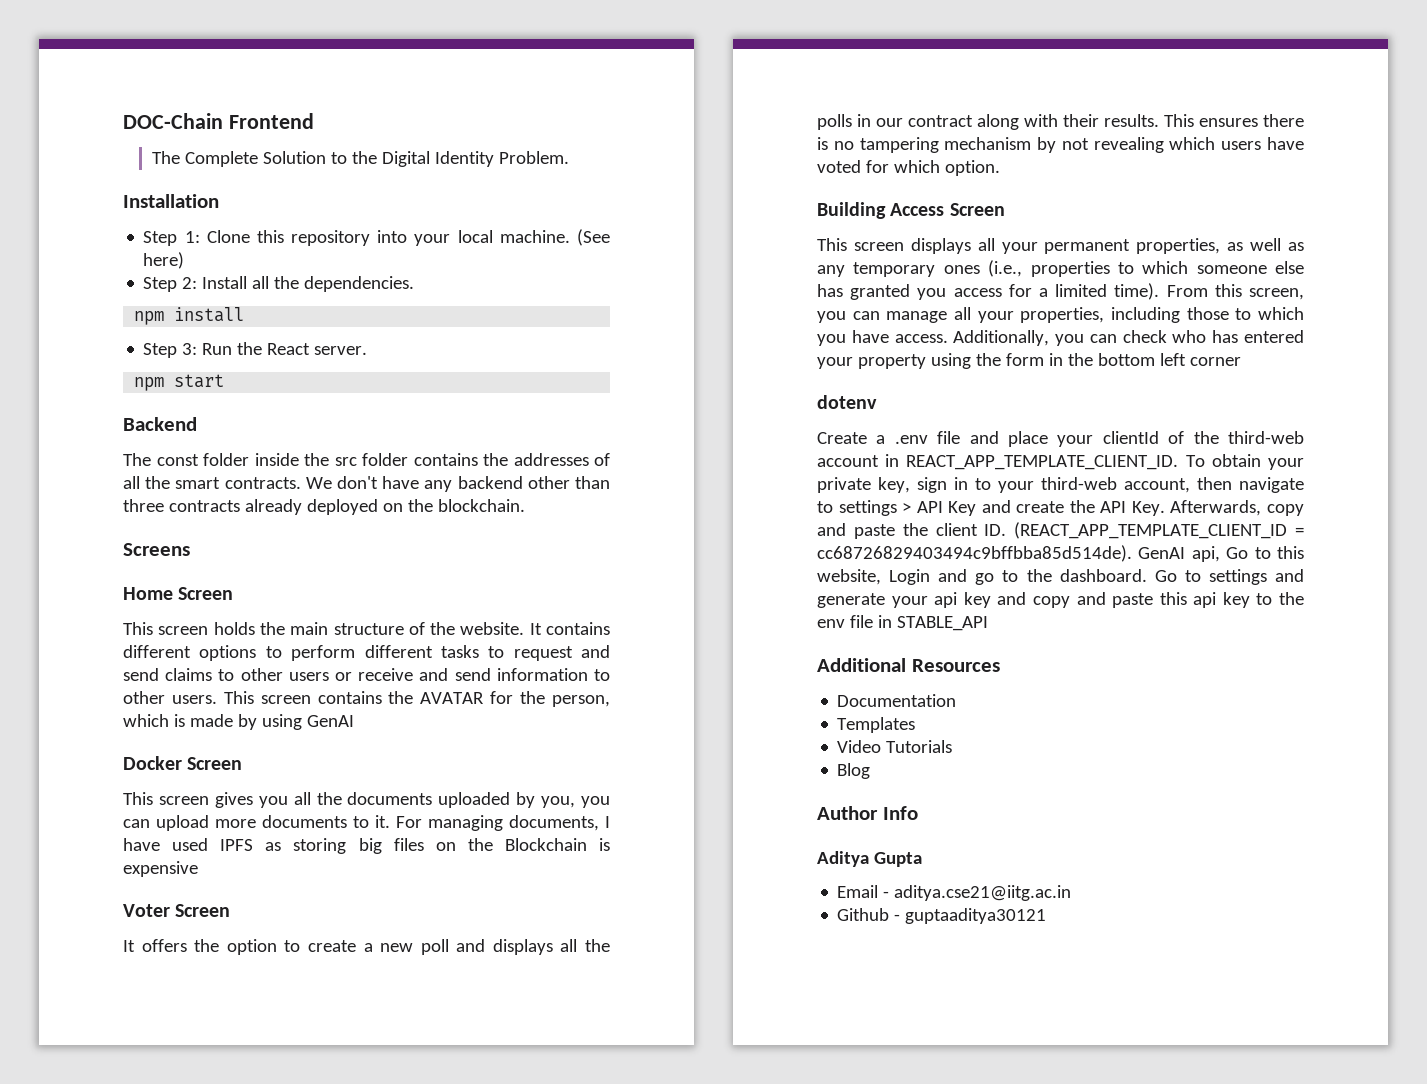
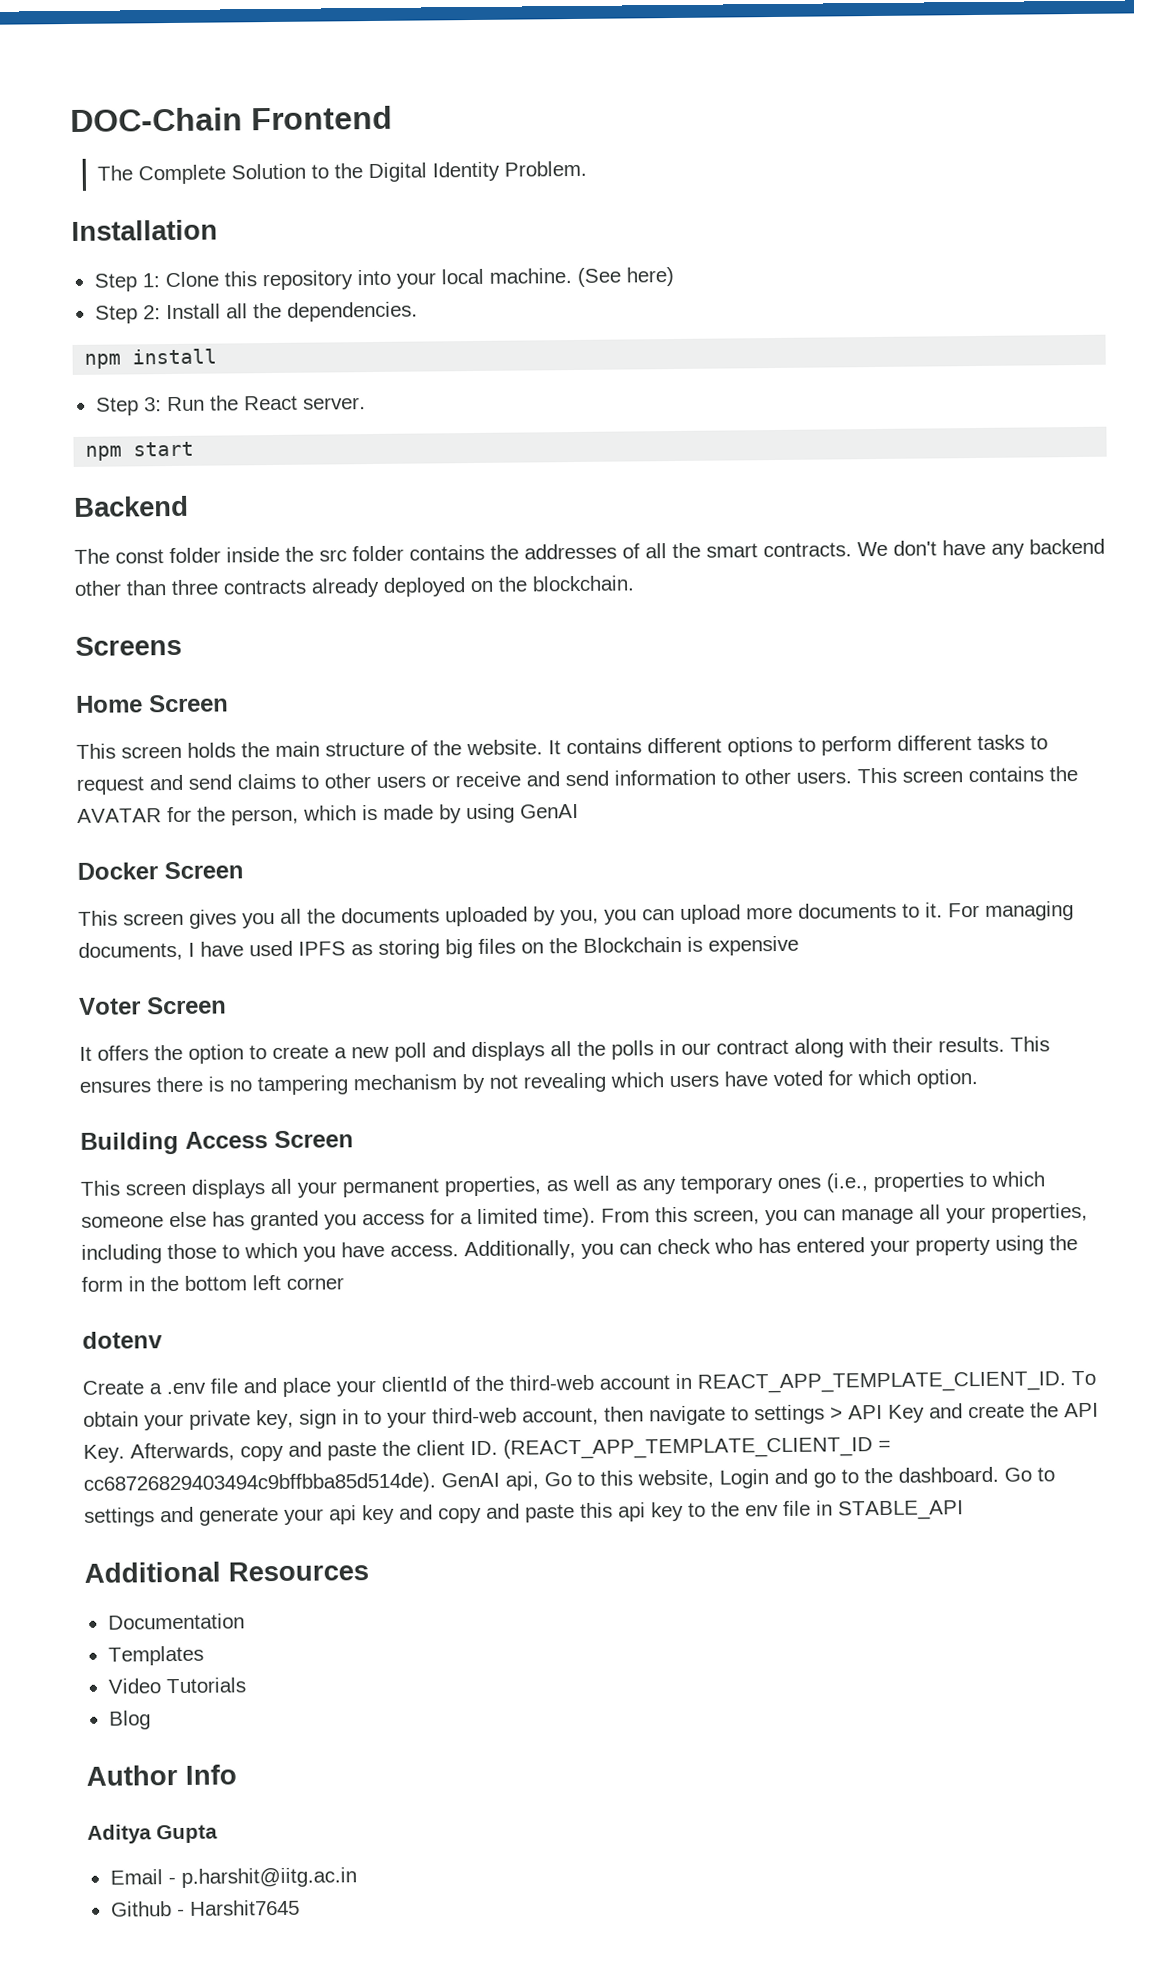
[894,885,1072,901] aditya.cse21@iitg.ac.in -> [180,1867,357,1888] p.harshit@iitg.ac.in
[905,908,1047,924] guptaaditya30121 -> [189,1899,300,1916] Harshit7645

